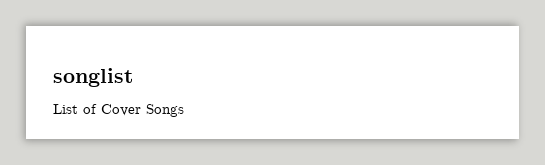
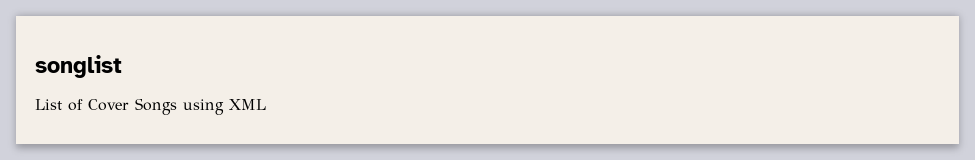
(184, 110) none -> [183,99,266,115] using XML

